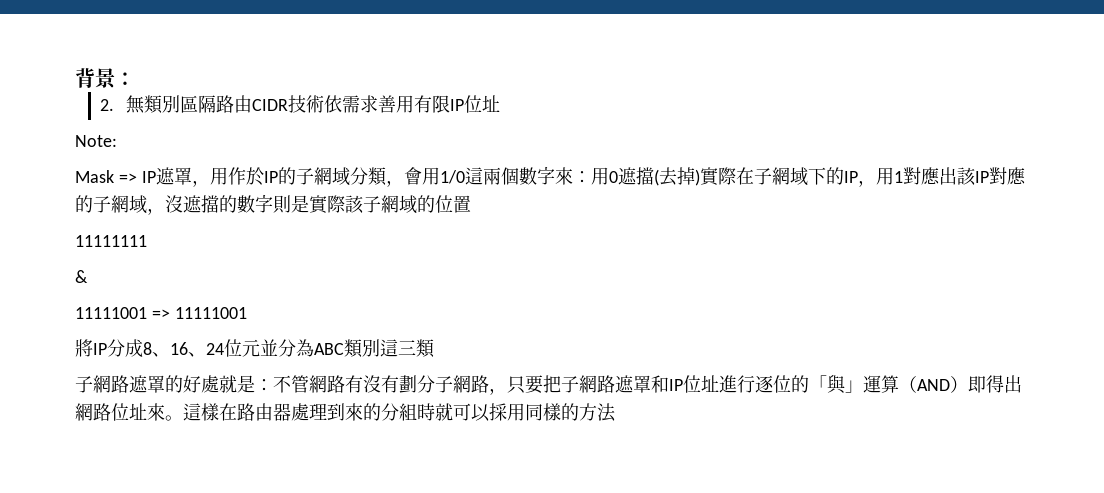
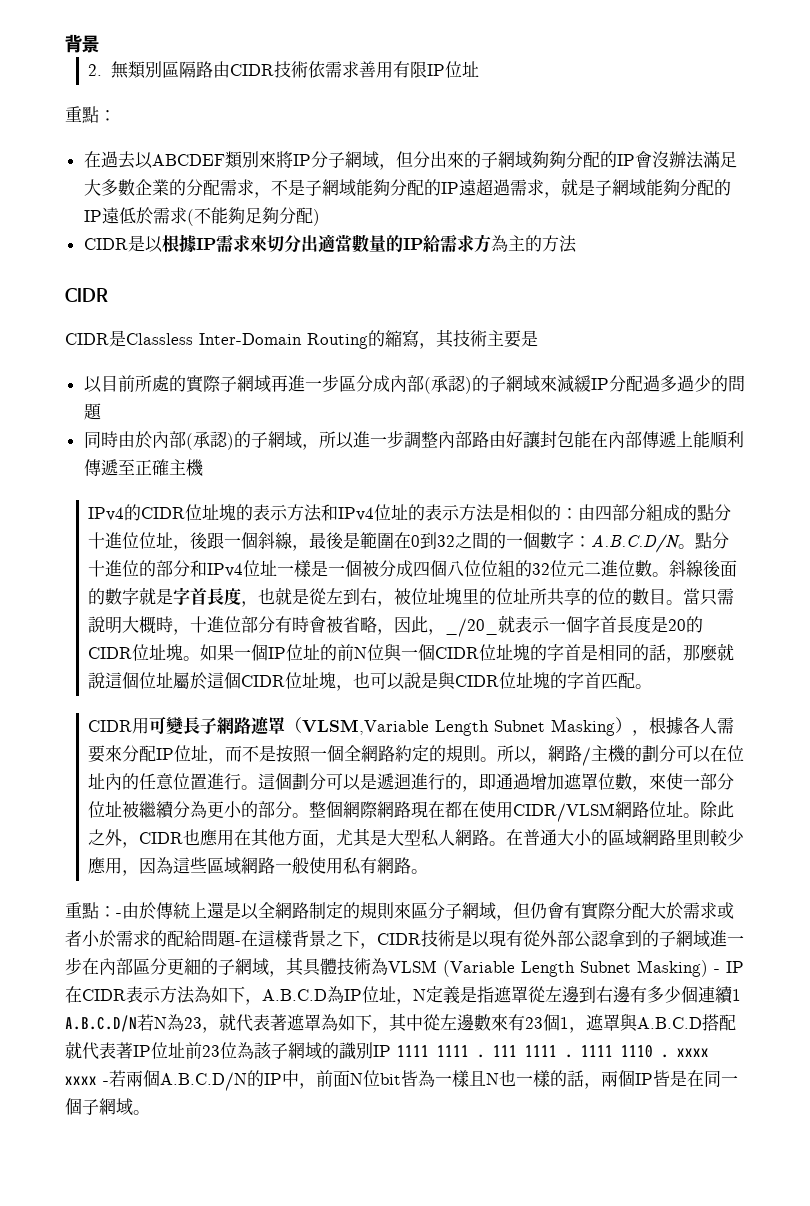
[75,68,135,89] 背景： -> [65,34,99,53] 背景
[75,135,117,147] [75,166,1026,187] [75,194,471,215] [75,235,147,247] [75,270,88,283] [75,307,247,319] [75,339,435,358] [75,374,1022,395] [75,403,616,422] Note: // Mask => IP遮罩，用作於IP的子網域分類，會用1/0這兩個數字來：用0遮擋(去掉)實際在子網域下的IP，用1對應出該IP對應的子網域，沒遮擋的數字則是實際該子網域的位置 // 11111111 // & // 11111001 => 11111001 // 將IP分成8、16、24位元並分為ABC類別這三類 // 子網路遮罩的好處就是：不管網路有沒有劃分子網路，只要把子網路遮罩和IP位址進行逐位的「與」運算（AND）即得出網路位址來。這樣在路由器處理到來的分組時就可以採用同樣的方法 -> [65,106,116,123] [83,151,737,170] [83,178,731,198] [83,207,320,226] [83,234,577,253] [65,288,108,302] [65,329,538,349] [83,374,745,394] [83,403,102,420] [83,430,744,450] [83,459,204,476] [87,504,731,522] [87,532,729,553] [87,560,737,577] [87,587,734,607] [87,615,703,637] [87,643,734,663] [87,672,652,691] [87,716,734,736] [87,745,744,766] [87,773,734,792] [87,801,734,822] [87,828,744,848] [87,857,428,876] [65,902,734,921] [65,930,744,949] [65,957,744,977] [65,986,741,1005] [65,1013,736,1033] [65,1041,709,1060] [65,1070,738,1091] [65,1098,150,1116] 重點： // 在過去以ABCDEF類別來將IP分子網域，但分出來的子網域夠夠分配的IP會沒辦法滿足大多數企業的分配需求，不是子網域能夠分配的IP遠超過需求，就是子網域能夠分配的IP遠低於需求(不能夠足夠分配) // CIDR是以根據IP需求來切分出適當數量的IP給需求方為主的方法 // CIDR // CIDR是Classless Inter-Domain Routing的縮寫，其技術主要是 // 以目前所處的實際子網域再進一步區分成內部(承認)的子網域來減緩IP分配過多過少的問題 // 同時由於內部(承認)的子網域，所以進一步調整內部路由好讓封包能在內部傳遞上能順利傳遞至正確主機 // IPv4的CIDR位址塊的表示方法和IPv4位址的表示方法是相似的：由四部分組成的點分十進位位址，後跟一個斜線，最後是範圍在0到32之間的一個數字：A.B.C.D/N。點分十進位的部分和IPv4位址一樣是一個被分成四個八位位組的32位元二進位數。斜線後面的數字就是字首長度，也就是從左到右，被位址塊里的位址所共享的位的數目。當只需說明大概時，十進位部分有時會被省略，因此，_/20_就表示一個字首長度是20的CIDR位址塊。如果一個IP位址的前N位與一個CIDR位址塊的字首是相同的話，那麼就說這個位址屬於這個CIDR位址塊，也可以說是與CIDR位址塊的字首匹配。 // CIDR用可變長子網路遮罩（VLSM,Variable Length Subnet Masking），根據各人需要來分配IP位址，而不是按照一個全網路約定的規則。所以，網路/主機的劃分可以在位址內的任意位置進行。這個劃分可以是遞迴進行的，即通過增加遮罩位數，來使一部分位址被繼續分為更小的部分。整個網際網路現在都在使用CIDR/VLSM網路位址。除此之外，CIDR也應用在其他方面，尤其是大型私人網路。在普通大小的區域網路里則較少應用，因為這些區域網路一般使用私有網路。 // 重點：-由於傳統上還是以全網路制定的規則來區分子網域，但仍會有實際分配大於需求或者小於需求的配給問題-在這樣背景之下，CIDR技術是以現有從外部公認拿到的子網域進一步在內部區分更細的子網域，其具體技術為VLSM (Variable Length Subnet Masking) - IP在CIDR表示方法為如下，A.B.C.D為IP位址，N定義是指遮罩從左邊到右邊有多少個連續1 A.B.C.D/N若N為23，就代表著遮罩為如下，其中從左邊數來有23個1，遮罩與A.B.C.D搭配就代表著IP位址前23位為該子網域的識別IP 1111 1111 . 111 1111 . 1111 1110 . xxxx xxxx -若兩個A.B.C.D/N的IP中，前面N位bit皆為一樣且N也一樣的話，兩個IP皆是在同一個子網域。

